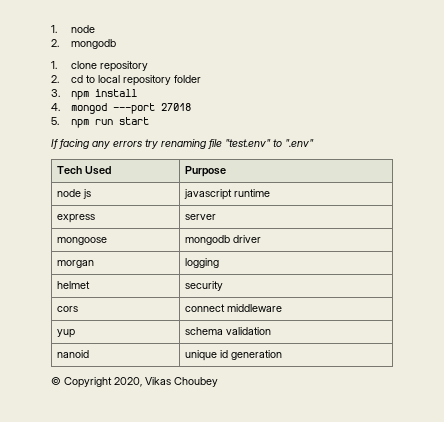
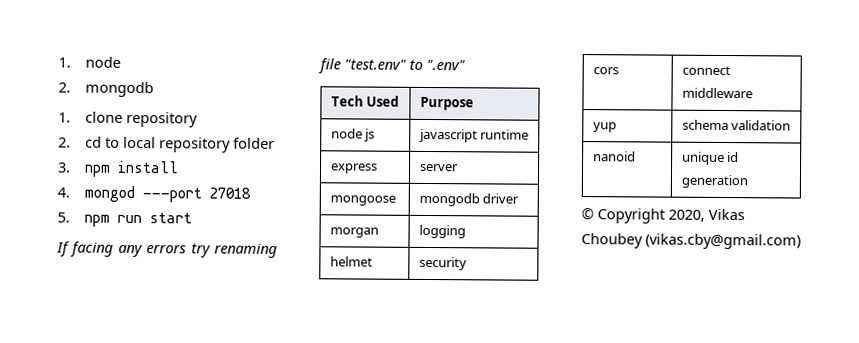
(218, 382) none -> [645,233,801,250] (vikas.cby@gmail.com)

